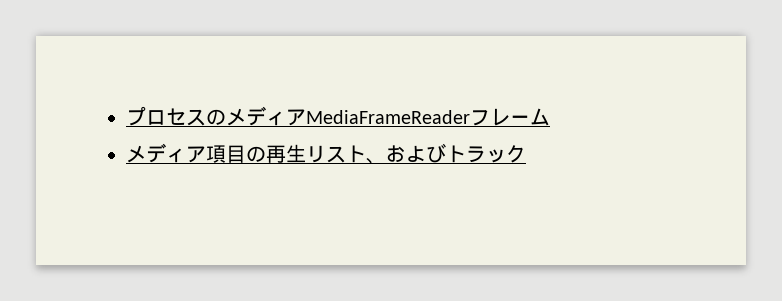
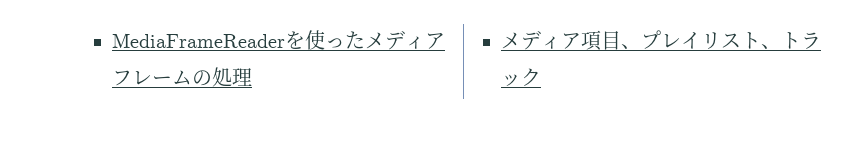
[126,106,470,126] プロセスのメディアMediaFrameReader -> [112,30,445,50] MediaFrameReaderを使ったメディア
(550, 117) none -> [192,67,252,87] の処理
[246,144,306,163] の再生 -> [621,30,701,49] 、プレイ
[386,143,446,163] および -> (781, 46) none

